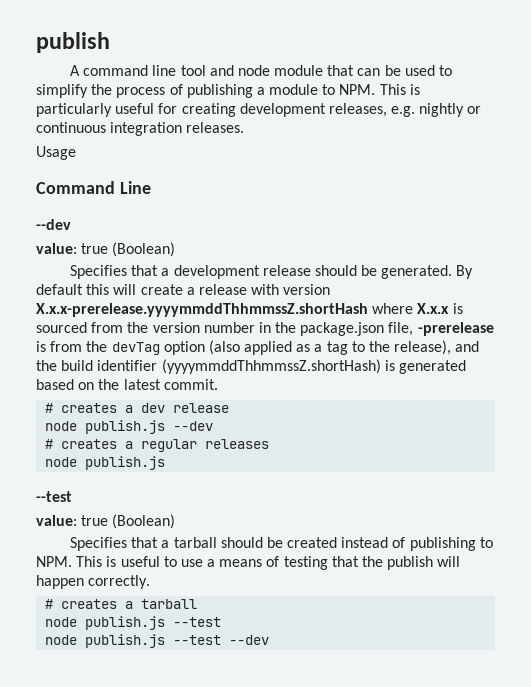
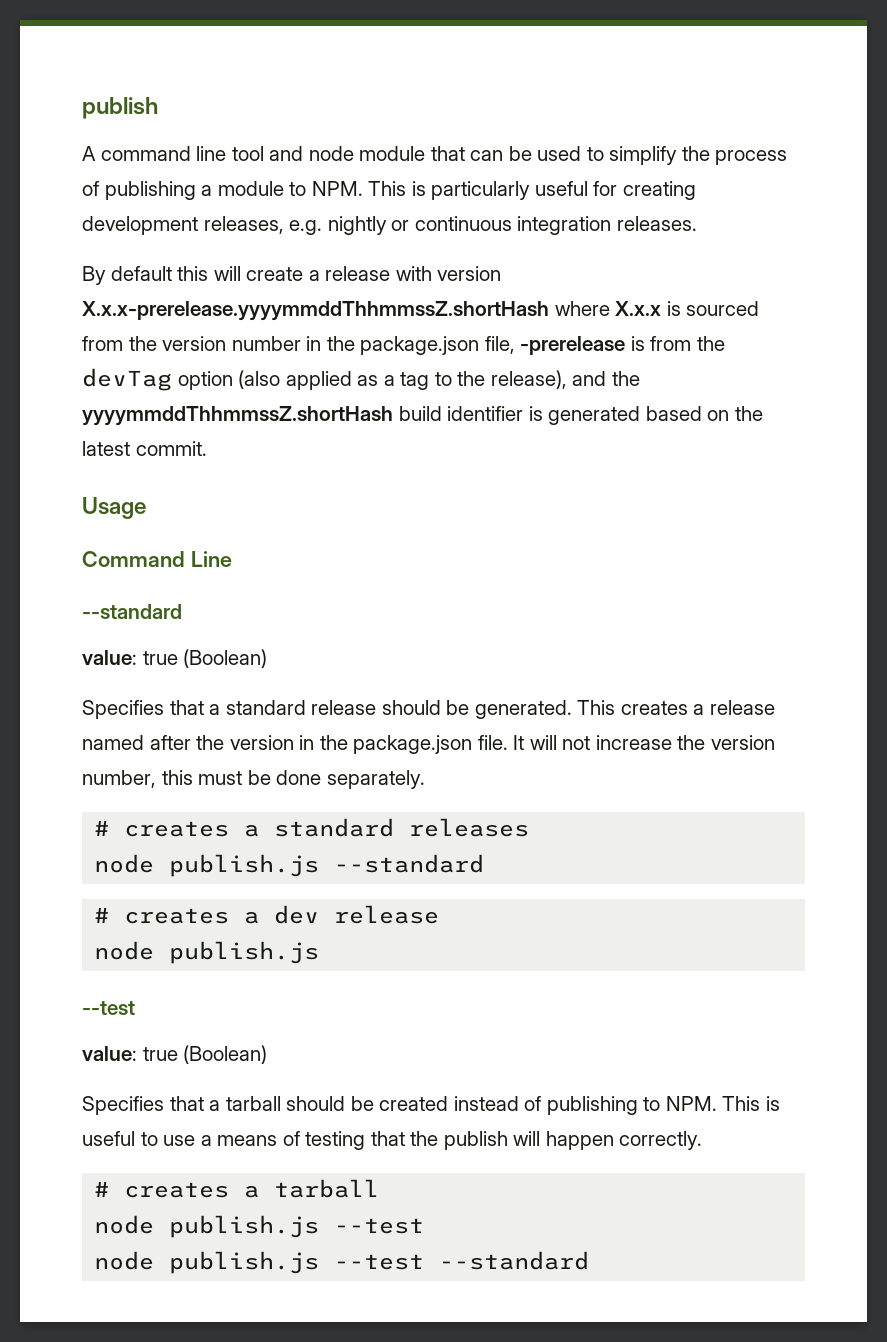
[36,146,76,160] [36,181,151,194] [36,219,71,230] [36,242,176,257] [69,265,453,279] Usage // Command Line // --dev // value: true (Boolean) // Specifies that a development release should be generated. -> (697, 223) none
(57, 365) none -> [82,406,393,426] yyyymmddThhmmssZ.shortHash
[161,359,381,374] (yyyymmddThhmmssZ.shortHash) -> (524, 413) none
(218, 384) none -> [82,497,146,519] [82,551,232,567] [82,604,182,619] [82,649,268,668] [82,700,775,719] [82,735,775,754] [82,770,425,789] [94,818,530,837] [94,854,485,877] // Usage // Command Line // --standard // value: true (Boolean) // Specifies that a standard release should be generated. This creates a release named after the version in the package.json file. It will not increase the version number, this must be done separately. // # creates a standard releases // node publish.js --standard
[45,420,214,434] [45,439,270,452] // node publish.js --dev // # creates a regular releases -> (440, 914) none
[229,635,270,645] --dev -> [439,1251,590,1270] --standard

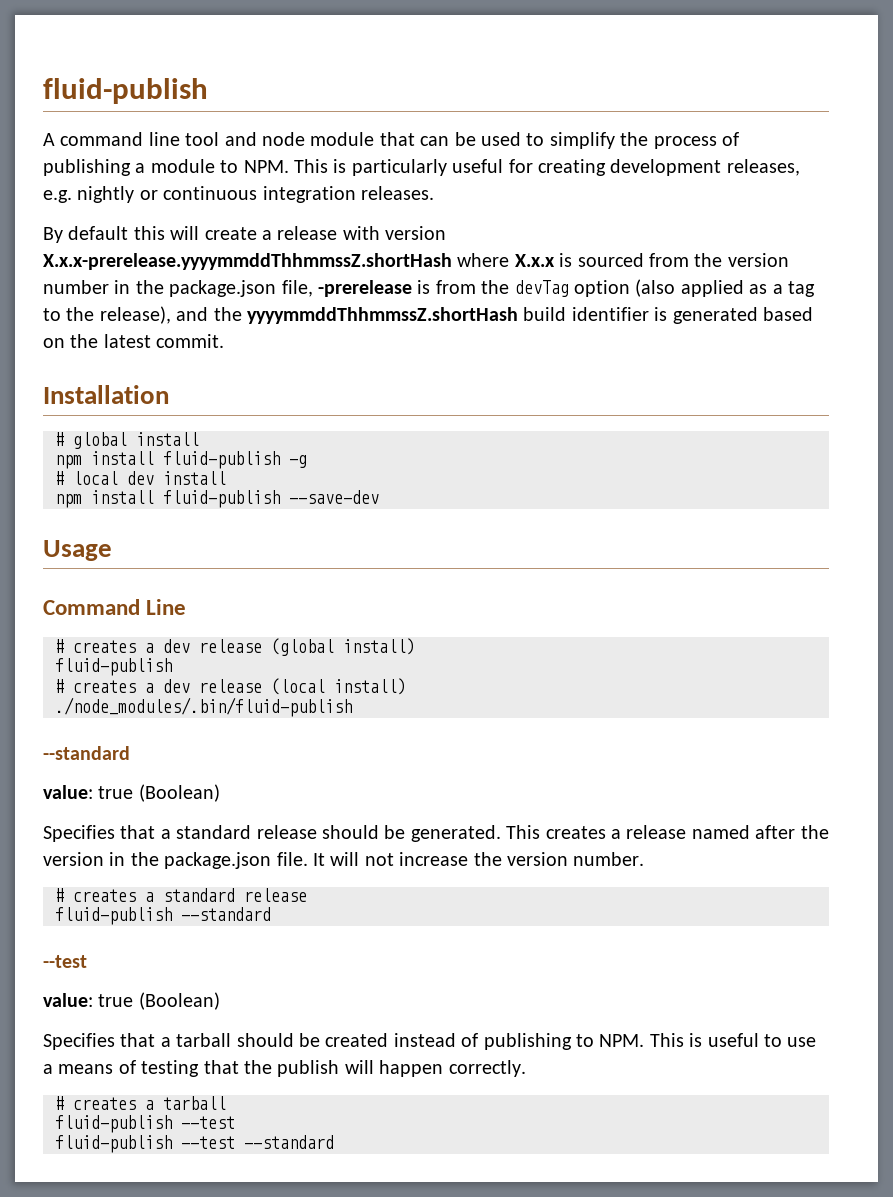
[82,97,158,119] publish -> [43,78,208,104] fluid-publish
[82,497,146,519] [82,551,232,567] Usage // Command Line -> [43,385,169,404] [55,432,199,449] [55,451,307,469] [55,471,226,485] [55,490,379,508] [43,540,112,561] [43,599,187,615] [55,638,415,656] [55,658,172,676] [55,678,406,695] [55,697,352,717] Installation // # global install // npm install fluid-publish -g // # local dev install // npm install fluid-publish --save-dev // Usage // Command Line // # creates a dev release (global install) // fluid-publish // # creates a dev release (local install) // ./node_modules/.bin/fluid-publish
[82,770,425,789] [94,818,530,837] [94,854,485,877] [94,905,320,924] number, this must be done separately. // # creates a standard releases // node publish.js --standard // # creates a dev -> [573,852,645,866] [55,888,235,902] number. // # creates a standard
[94,941,320,964] node publish.js -> [55,907,271,925] fluid-publish --standard
[94,1215,425,1238] [94,1251,320,1274] node publish.js --test // node publish.js -> [55,1115,235,1133] [55,1135,172,1153] fluid-publish --test // fluid-publish

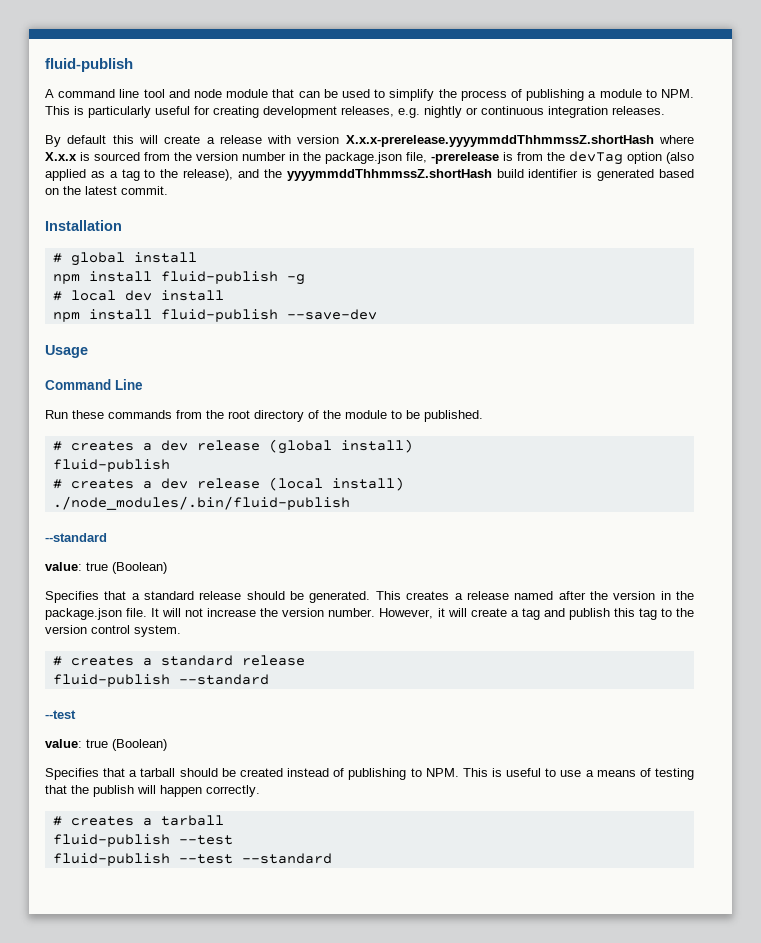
(187, 607) none -> [45,410,483,422] // Run these commands from the root directory of the module to be published.
(645, 859) none -> [379,608,694,620] [45,625,181,637] However, it will create a tag and publish this tag to the version control system.

